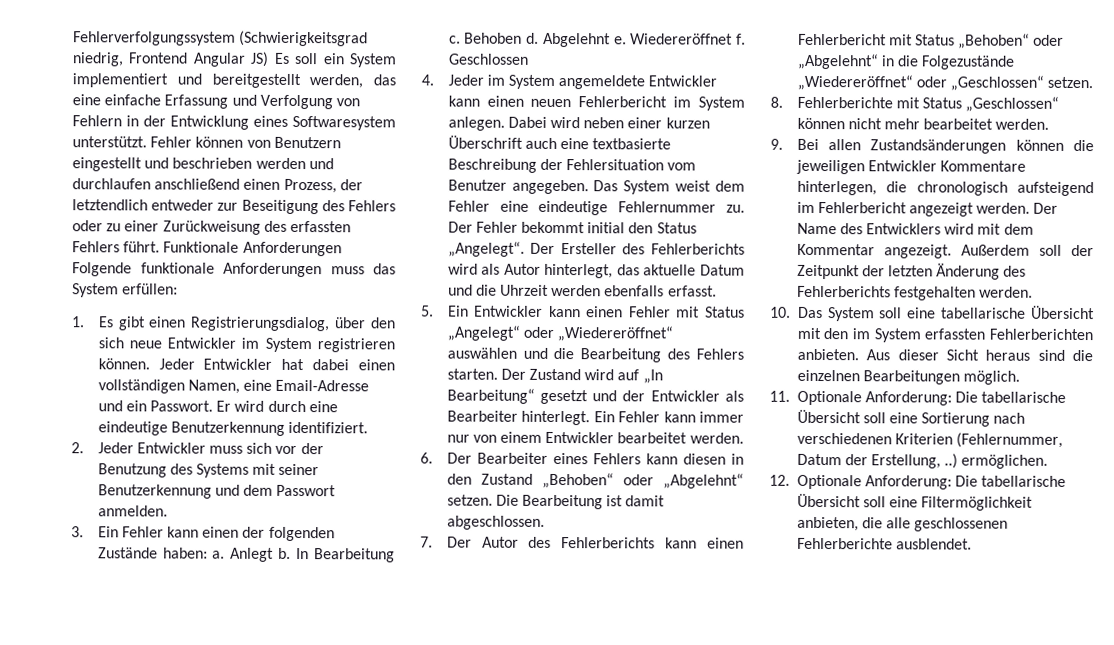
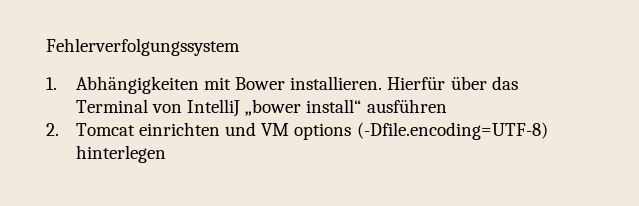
[239,30,369,47] [72,51,397,68] [72,73,396,89] [72,94,360,110] [72,115,396,131] [72,136,341,149] [72,157,334,172] [72,178,363,194] [72,199,396,215] [72,220,351,235] [72,241,342,257] [72,262,396,278] [72,283,179,298] [71,316,396,332] [97,337,395,353] [97,358,395,371] [97,379,370,394] [97,400,338,413] [97,421,369,436] [71,442,324,455] [97,463,320,478] [97,484,337,499] [97,505,168,517] [71,526,335,542] [97,547,395,563] [448,32,746,48] [447,53,529,65] [421,74,718,90] [447,95,745,111] [447,116,710,131] [447,135,672,150] [447,158,697,173] [447,179,745,195] [447,200,745,216] [447,221,697,234] [447,241,745,257] [447,263,745,279] [447,284,717,297] [421,305,745,318] [446,325,674,342] [446,347,744,363] [446,368,663,384] [446,388,744,405] [446,410,744,426] [446,431,744,444] [420,452,744,465] [446,472,744,489] [446,494,666,510] [446,515,545,530] [420,536,744,549] [797,33,1065,49] [796,53,1016,70] [796,74,1094,91] [770,96,1060,112] [796,117,1050,130] [770,138,1094,154] [795,159,1027,175] [796,180,1094,197] [796,201,1059,217] [796,222,1034,235] [796,243,1094,259] [796,263,1027,280] [796,285,1034,301] [770,305,1095,322] [796,327,1093,343] [796,348,1093,362] [796,369,1021,385] [769,390,1067,406] [796,409,1026,427] [796,432,1064,448] [796,453,1049,469] [769,474,1067,490] [796,493,1034,511] [796,516,1009,532] [796,537,972,550] (Schwierigkeitsgrad niedrig, Frontend Angular JS) Es soll ein System implementiert und bereitgestellt werden, das eine einfache Erfassung und Verfolgung von Fehlern in der Entwicklung eines Softwaresystem unterstützt. Fehler können von Benutzern eingestellt und beschrieben werden und durchlaufen anschließend einen Prozess, der letztendlich entweder zur Beseitigung des Fehlers oder zu einer Zurückweisung des erfassten Fehlers führt. Funktionale Anforderungen Folgende funktionale Anforderungen muss das System erfüllen: // 1. Es gibt einen Registrierungsdialog, über den sich neue Entwickler im System registrieren können. Jeder Entwickler hat dabei einen vollständigen Namen, eine Email-Adresse und ein Passwort. Er wird durch eine eindeutige Benutzerkennung identifiziert. // 2. Jeder Entwickler muss sich vor der Benutzung des Systems mit seiner Benutzerkennung und dem Passwort anmelden. // 3. Ein Fehler kann einen der folgenden Zustände haben: a. Anlegt b. In Bearbeitung c. Behoben d. Abgelehnt e. Wiedereröffnet f. Geschlossen // 4. Jeder im System angemeldete Entwickler kann einen neuen Fehlerbericht im System anlegen. Dabei wird neben einer kurzen Überschrift auch eine textbasierte Beschreibung der Fehlersituation vom Benutzer angegeben. Das System weist dem Fehler eine eindeutige Fehlernummer zu. Der Fehler bekommt initial den Status „Angelegt“. Der Ersteller des Fehlerberichts wird als Autor hinterlegt, das aktuelle Datum und die Uhrzeit werden ebenfalls erfasst. // 5. Ein Entwickler kann einen Fehler mit Status „Angelegt“ oder „Wiedereröffnet“ auswählen und die Bearbeitung des Fehlers starten. Der Zustand wird auf „In Bearbeitung“ gesetzt und der Entwickler als Bearbeiter hinterlegt. Ein Fehler kann immer nur von einem Entwickler bearbeitet werden. // 6. Der Bearbeiter eines Fehlers kann diesen in den Zustand „Behoben“ oder „Abgelehnt“ setzen. Die Bearbeitung ist damit abgeschlossen. // 7. Der Autor des Fehlerberichts kann einen Fehlerbericht mit Status „Behoben“ oder „Abgelehnt“ in die Folgezustände „Wiedereröffnet“ oder „Geschlossen“ setzen. // 8. Fehlerberichte mit Status „Geschlossen“ können nicht mehr bearbeitet werden. // 9. Bei allen Zustandsänderungen können die jeweiligen Entwickler Kommentare hinterlegen, die chronologisch aufsteigend im Fehlerbericht angezeigt werden. Der Name des Entwicklers wird mit dem Kommentar angezeigt. Außerdem soll der Zeitpunkt der letzten Änderung des Fehlerberichts festgehalten werden. // 10. Das System soll eine tabellarische Übersicht mit den im System erfassten Fehlerberichten anbieten. Aus dieser Sicht heraus sind die einzelnen Bearbeitungen möglich. // 11. Optionale Anforderung: Die tabellarische Übersicht soll eine Sortierung nach verschiedenen Kriterien (Fehlernummer, Datum der Erstellung, ..) ermöglichen. // 12. Optionale Anforderung: Die tabellarische Übersicht soll eine Filtermöglichkeit anbieten, die alle geschlossenen Fehlerberichte ausblendet. -> [46,76,518,94] [75,99,447,117] [46,122,548,140] [75,145,166,163] // 1. Abhängigkeiten mit Bower installieren. Hierfür über das Terminal von IntelliJ „bower install“ ausführen // 2. Tomcat einrichten und VM options (-Dfile.encoding=UTF-8) hinterlegen

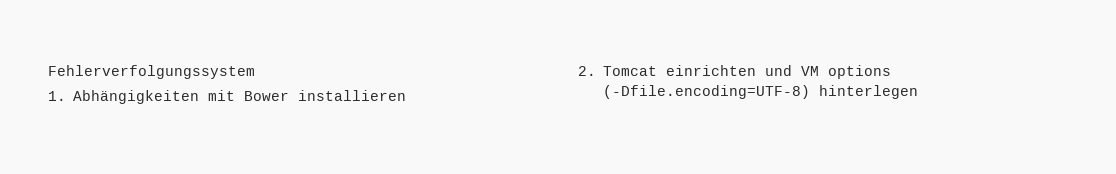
[290,76,518,90] [75,99,447,117] installieren. Hierfür über das Terminal von IntelliJ „bower install“ ausführen -> [298,90,407,101] installieren

